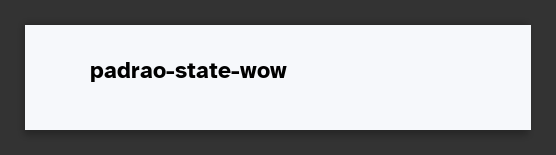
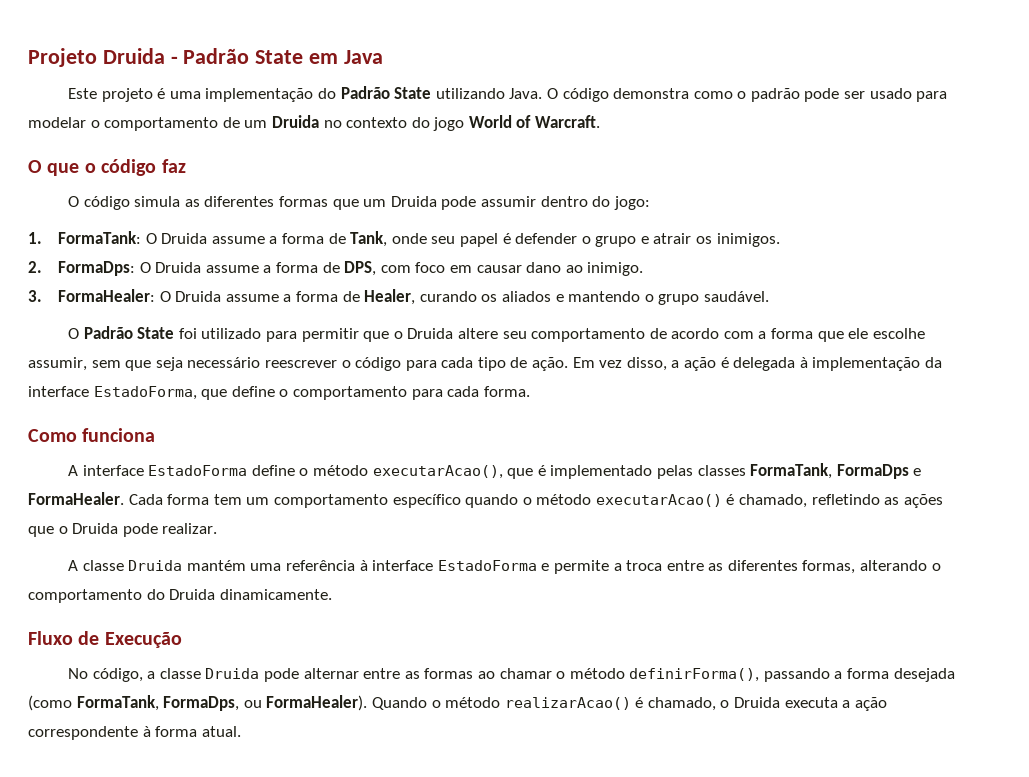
[90,62,287,82] padrao-state-wow -> [28,48,383,67] [68,86,948,102] [28,115,601,131] [28,159,186,176] [68,196,650,210] [28,231,780,247] [28,261,644,276] [28,289,769,305] [68,326,925,342] [28,357,942,371] [28,386,530,400] [28,428,156,442] [68,463,922,479] [28,492,943,508] [28,523,218,537] [68,560,941,574] [28,589,332,603] [28,631,182,648] [68,668,955,682] [28,695,887,711] [28,726,241,740] Projeto Druida - Padrão State em Java // Este projeto é uma implementação do Padrão State utilizando Java. O código demonstra como o padrão pode ser usado para modelar o comportamento de um Druida no contexto do jogo World of Warcraft. // O que o código faz // O código simula as diferentes formas que um Druida pode assumir dentro do jogo: // 1. FormaTank: O Druida assume a forma de Tank, onde seu papel é defender o grupo e atrair os inimigos. // 2. FormaDps: O Druida assume a forma de DPS, com foco em causar dano ao inimigo. // 3. FormaHealer: O Druida assume a forma de Healer, curando os aliados e mantendo o grupo saudável. // O Padrão State foi utilizado para permitir que o Druida altere seu comportamento de acordo com a forma que ele escolhe assumir, sem que seja necessário reescrever o código para cada tipo de ação. Em vez disso, a ação é delegada à implementação da interface EstadoForma, que define o comportamento para cada forma. // Como funciona // A interface EstadoForma define o método executarAcao(), que é implementado pelas classes FormaTank, FormaDps e FormaHealer. Cada forma tem um comportamento específico quando o método executarAcao() é chamado, refletindo as ações que o Druida pode realizar. // A classe Druida mantém uma referência à interface EstadoForma e permite a troca entre as diferentes formas, alterando o comportamento do Druida dinamicamente. // Fluxo de Execução // No código, a classe Druida pode alternar entre as formas ao chamar o método definirForma(), passando a forma desejada (como FormaTank, FormaDps, ou FormaHealer). Quando o método realizarAcao() é chamado, o Druida executa a ação correspondente à forma atual.

